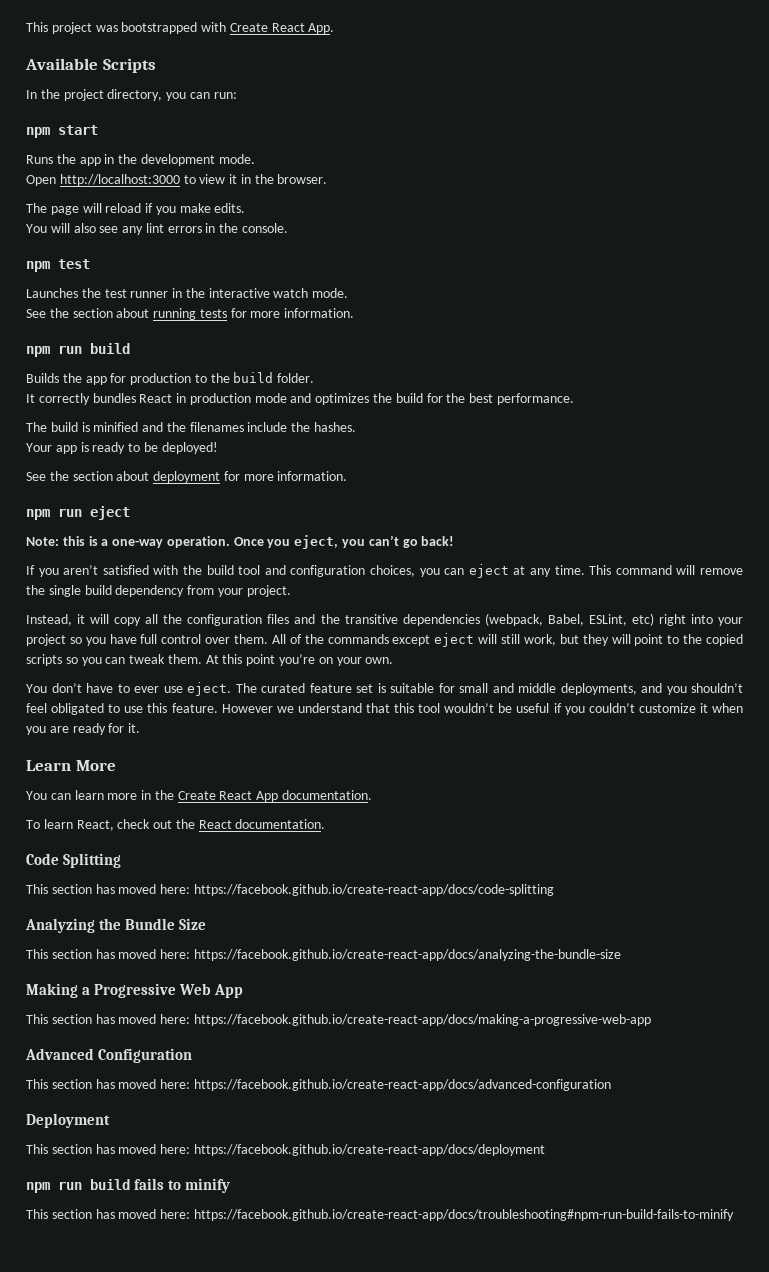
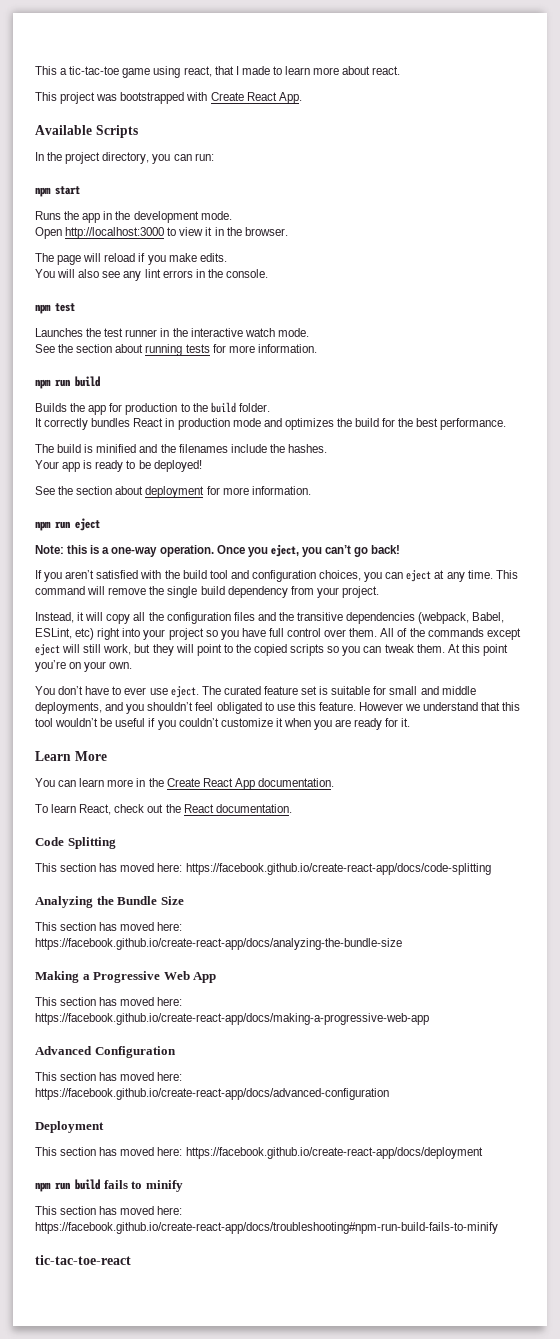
[26,22,48,32] This -> [35,66,401,78] [35,92,57,101] This a tic-tac-toe game using react, that I made to learn more about react. // This
(734, 1215) none -> [35,1255,131,1265] // tic-tac-toe-react

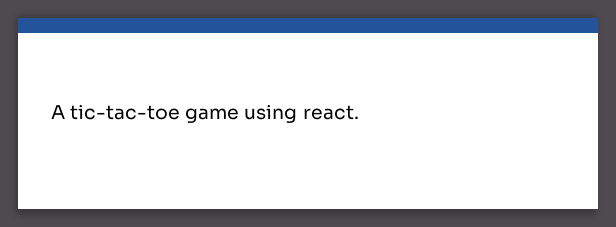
[35,66,68,75] This a -> [51,105,65,119] A
[183,66,401,77] [35,92,302,104] [35,125,138,138] [35,152,214,164] [35,186,80,197] [35,211,232,223] [35,227,288,239] [35,253,227,265] [35,269,268,281] [35,303,75,314] [35,328,309,337] [35,344,317,356] [35,376,100,389] [35,402,270,415] [35,418,507,430] [35,444,327,453] [35,460,202,472] [35,486,311,498] [35,518,100,531] [35,544,401,557] [35,570,518,582] [35,586,379,598] [35,612,505,624] [35,628,521,640] [35,644,508,656] [35,660,133,672] [35,686,476,698] [35,702,521,714] [35,718,411,730] [35,751,107,761] [35,778,334,790] [35,804,292,815] [35,837,116,849] [35,863,491,875] [35,896,184,908] [35,922,183,931] [35,938,402,950] [35,971,217,983] [35,997,183,1006] [35,1013,429,1025] [35,1046,176,1058] [35,1072,183,1081] [35,1088,389,1100] [35,1121,104,1133] [35,1147,483,1159] [35,1179,183,1192] [35,1206,183,1215] [35,1222,498,1234] [35,1255,131,1265] react, that I made to learn more about react. // This project was bootstrapped with Create React App. // Available Scripts // In the project directory, you can run: // npm start // Runs the app in the development mode. // Open http://localhost:3000 to view it in the browser. // The page will reload if you make edits. // You will also see any lint errors in the console. // npm test // Launches the test runner in the interactive watch mode. // See the section about running tests for more information. // npm run build // Builds the app for production to the build folder. // It correctly bundles React in production mode and optimizes the build for the best performance. // The build is minified and the filenames include the hashes. // Your app is ready to be deployed! // See the section about deployment for more information. // npm run eject // Note: this is a one-way operation. Once you eject, you can’t go back! // If you aren’t satisfied with the build tool and configuration choices, you can eject at any time. This command will remove the single build dependency from your project. // Instead, it will copy all the configuration files and the transitive dependencies (webpack, Babel, ESLint, etc) right into your project so you have full control over them. All of the commands except eject will still work, but they will point to the copied scripts so you can tweak them. At this point you’re on your own. // You don’t have to ever use eject. The curated feature set is suitable for small and middle deployments, and you shouldn’t feel obligated to use this feature. However we understand that this tool wouldn’t be useful if you couldn’t customize it when you are ready for it. // Learn More // You can learn more in the Create React App documentation. // To learn React, check out the React documentation. // Code Splitting // This section has moved here: https://facebook.github.io/create-react-app/docs/code-splitting // Analyzing the Bundle Size // This section has moved here: https://facebook.github.io/create-react-app/docs/analyzing-the-bundle-size // Making a Progressive Web App // This section has moved here: https://facebook.github.io/create-react-app/docs/making-a-progressive-web-app // Advanced Configuration // This section has moved here: https://facebook.github.io/create-react-app/docs/advanced-configuration // Deployment // This section has moved here: https://facebook.github.io/create-react-app/docs/deployment // npm run build fails to minify // This section has moved here: https://facebook.github.io/create-react-app/docs/troubleshooting#npm-run-build-fails-to-minify // tic-tac-toe-react -> [302,105,359,120] react.

